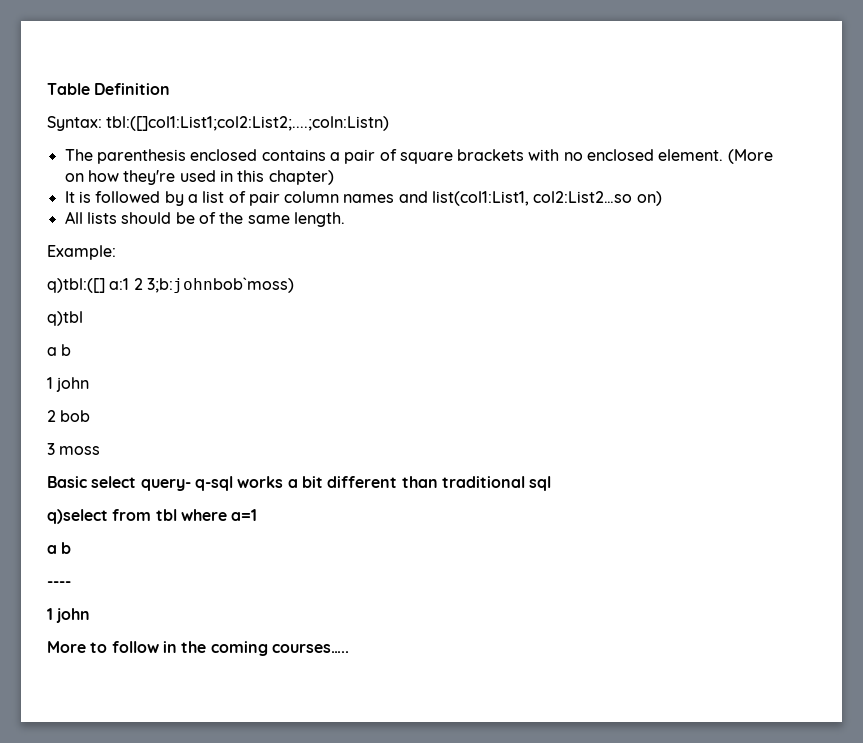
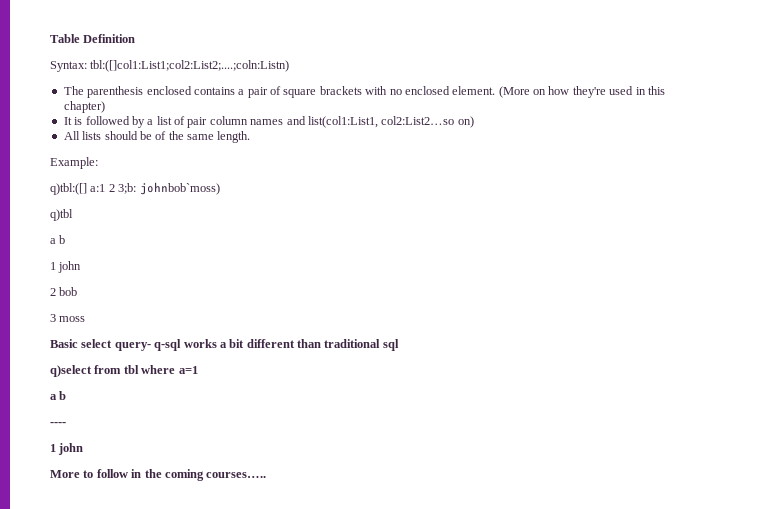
[146,277,294,293] 3;b:johnbob`moss) -> [118,182,220,195] 3;b: johnbob`moss)

